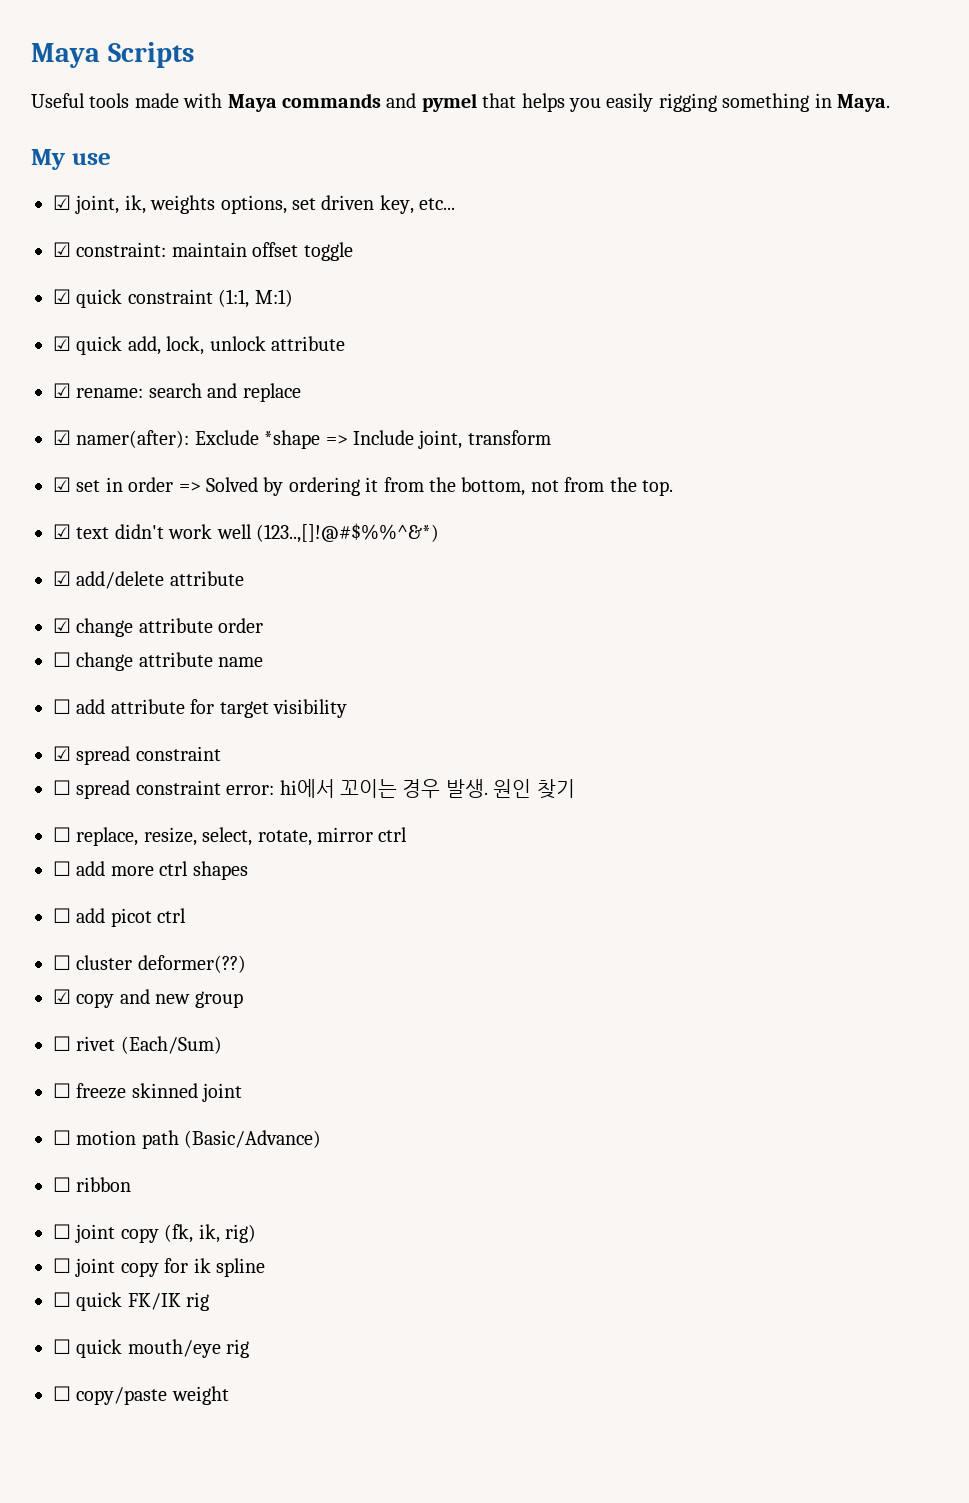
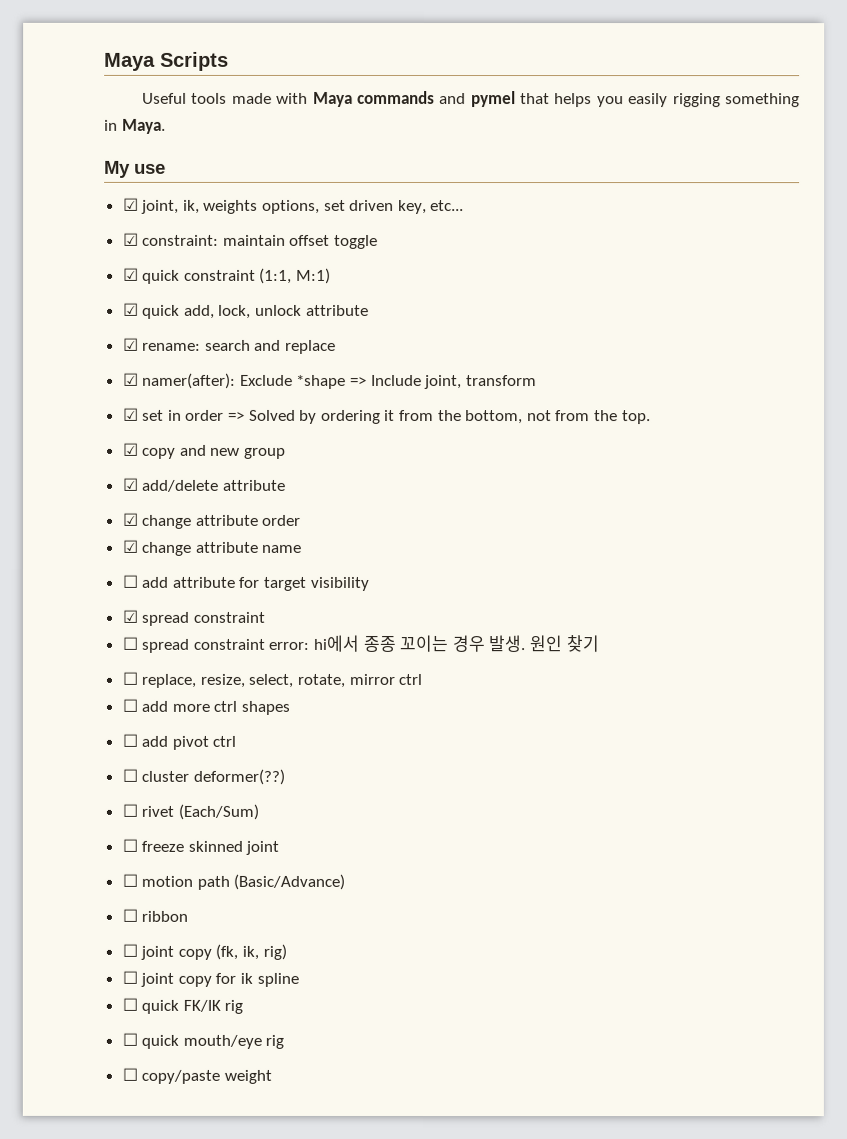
[76,523,439,543] text didn't work well (123..,[]!@#$%%^&*) -> [142,444,287,459] copy and new group
[53,652,71,667] ☐ -> [122,539,139,553] ☑
(335, 788) none -> [362,635,396,652] 종종
[110,908,152,927] picot -> [171,735,209,750] pivot
[53,989,243,1008] // ☑ copy and new group -> (285, 776) none

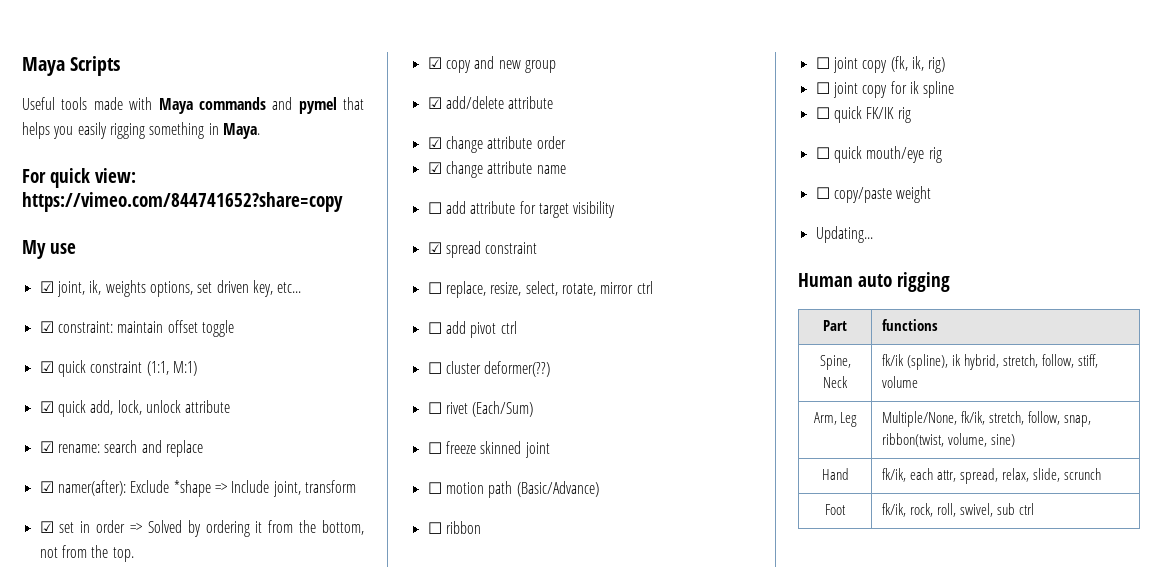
(166, 126) none -> [22,168,136,188] [22,192,343,212] // For quick view: https://vimeo.com/844741652?share=copy
[121,634,599,653] // ☐ spread constraint error: hi에서 종종 꼬이는 경우 발생. 원인 찾기 -> (538, 248) none
[121,698,291,715] // ☐ add more ctrl shapes -> (653, 287) none
(272, 1076) none -> [815,226,873,243] [798,272,950,292] [823,320,847,331] [882,319,939,331] [819,355,851,370] [823,376,848,388] [882,354,1098,370] [882,376,919,388] [813,412,858,427] [882,411,1091,427] [882,433,1015,447] [821,468,849,480] [882,468,1101,484] [825,504,846,515] [882,503,1034,517] // Updating... // Human auto rigging // Part | functions // Spine, Neck | fk/ik (spline), ik hybrid, stretch, follow, stiff, volume // Arm, Leg | Multiple/None, fk/ik, stretch, follow, snap, ribbon(twist, volume, sine) // Hand | fk/ik, each attr, spread, relax, slide, scrunch // Foot | fk/ik, rock, roll, swivel, sub ctrl

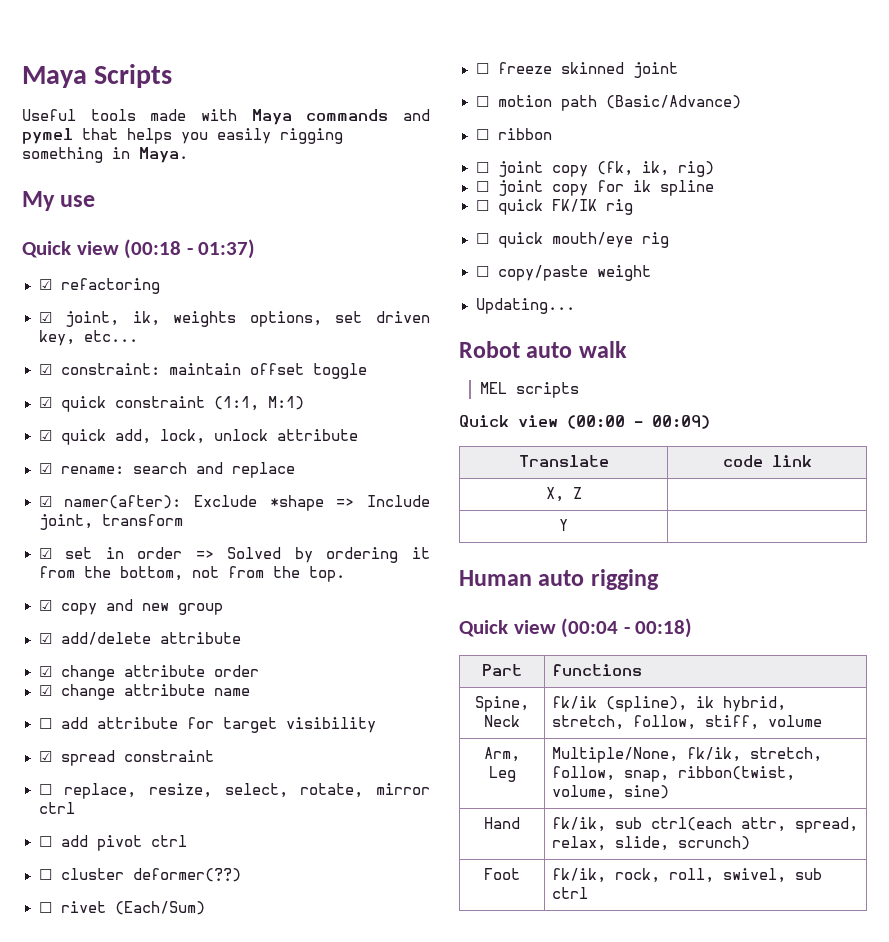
[22,168,136,188] [22,192,343,212] [22,240,76,259] For quick view: https://vimeo.com/844741652?share=copy // My use -> [22,191,96,211] [22,239,256,259] [38,278,160,294] My use // Quick view (00:18 - 01:37) // ☑ refactoring
[798,272,950,292] Human auto rigging -> [459,341,627,358] [479,382,579,398] [459,415,710,429] [518,455,609,467] [722,455,812,467] [545,487,582,502] [559,519,568,531] [459,569,659,590] [459,618,693,638] Robot auto walk // MEL scripts // Quick view (00:00 - 00:09) // Translate | code link // X, Z | // Y | // Human auto rigging // Quick view (00:04 - 00:18)
[910,468,934,480] each -> [614,817,732,831] sub ctrl(each
[1063,468,1101,480] scrunch -> [677,836,750,850] scrunch)

